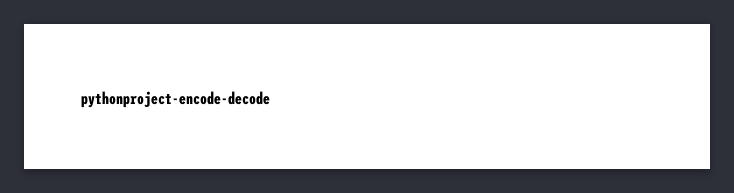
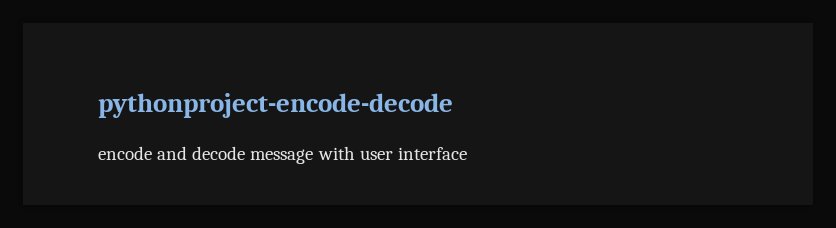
(270, 99) none -> [98,146,467,164] // encode and decode message with user interface

